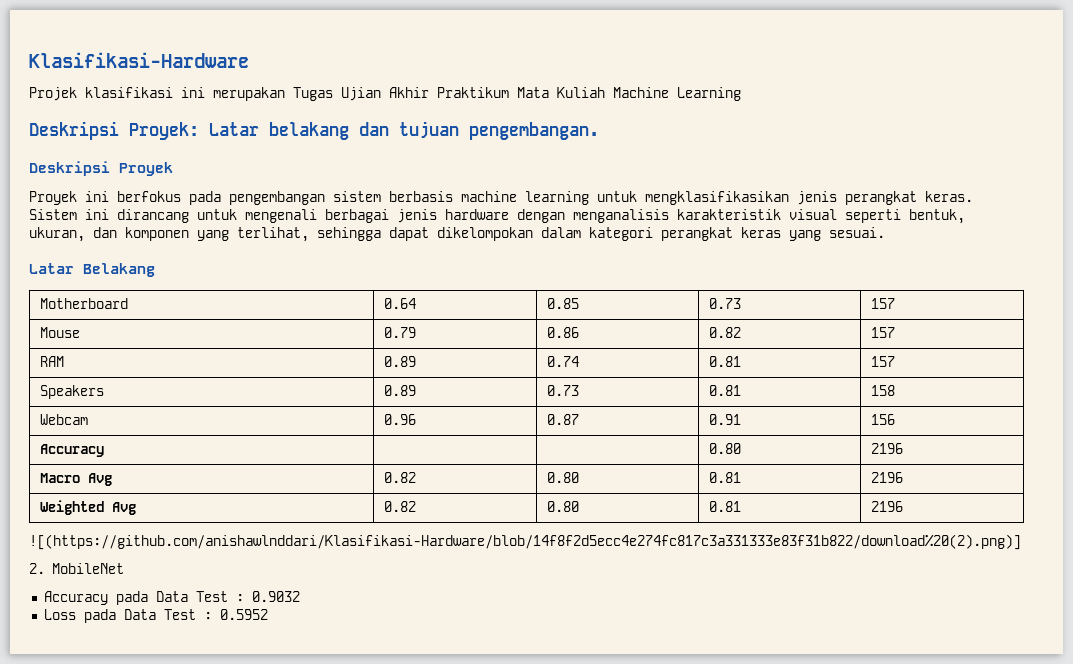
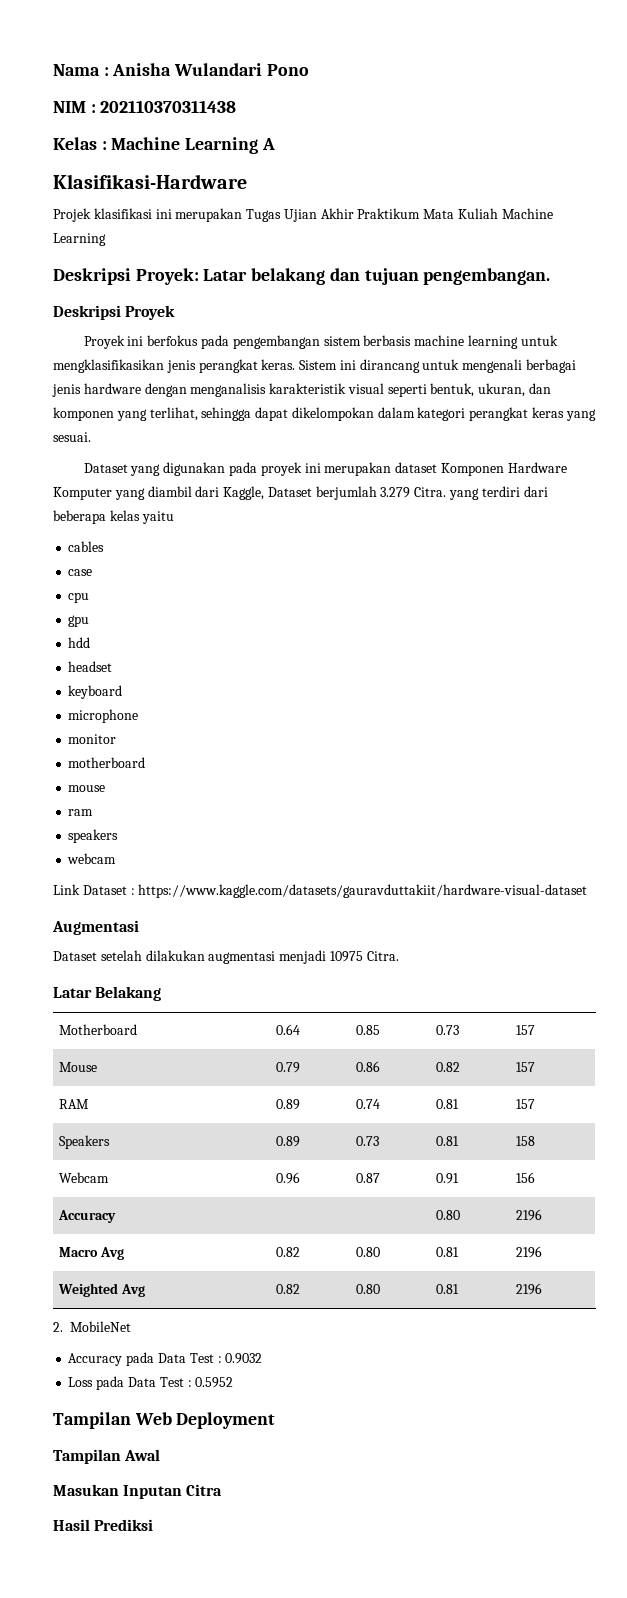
(29, 60) none -> [53,63,309,76] [53,100,237,113] [53,137,275,154] Nama : Anisha Wulandari Pono // NIM : 202110370311438 // Kelas : Machine Learning A //
(885, 232) none -> [83,462,567,476] [53,486,548,500] [53,510,174,524] [68,541,105,552] [68,569,93,576] [68,592,90,603] [68,615,90,627] [68,637,91,648] [68,661,113,672] [68,685,123,699] [68,709,139,723] [68,734,117,744] [68,757,146,768] [68,785,106,792] [68,809,94,816] [68,829,119,843] [67,853,117,864] [53,884,588,898] [52,920,139,935] [53,950,399,964] // Dataset yang digunakan pada proyek ini merupakan dataset Komponen Hardware Komputer yang diambil dari Kaggle, Dataset berjumlah 3.279 Citra. yang terdiri dari beberapa kelas yaitu // cables // case // cpu // gpu // hdd // headset // keyboard // microphone // monitor // motherboard // mouse // ram // speakers // webcam // Link Dataset : https://www.kaggle.com/datasets/gauravduttakiit/hardware-visual-dataset // Augmentasi // Dataset setelah dilakukan augmentasi menjadi 10975 Citra.
[29,534,1021,550] // ![(https://github.com/anishawlnddari/Klasifikasi-Hardware/blob/14f8f2d5ecc4e274fc817c3a331333e83f31b822/download%20(2).png)] -> (542, 1289) none
(268, 614) none -> [53,1412,276,1429] [53,1449,161,1464] [53,1484,223,1499] [53,1519,154,1531] // Tampilan Web Deployment // Tampilan Awal // Masukan Inputan Citra // Hasil Prediksi

